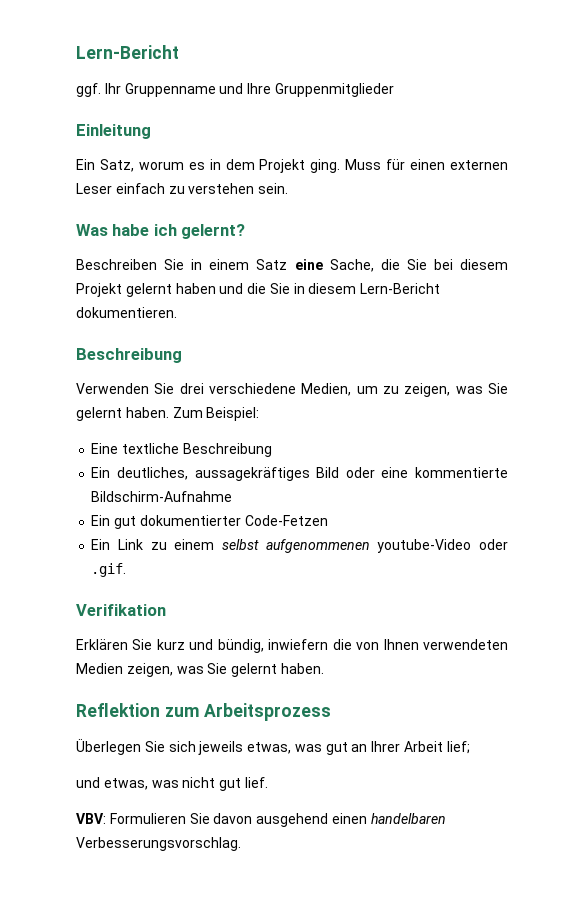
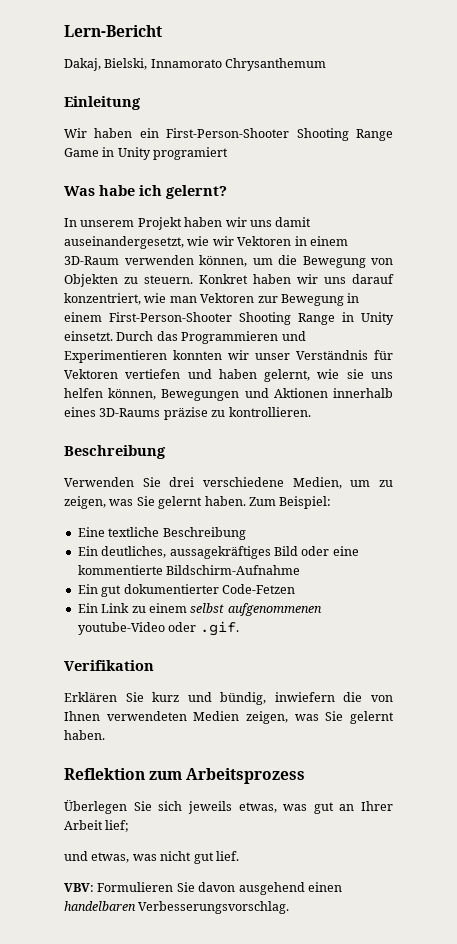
[76,83,394,97] [76,124,151,139] [76,159,508,173] [76,183,289,194] [76,224,246,239] [76,259,509,272] [76,283,441,297] [76,307,177,318] ggf. Ihr Gruppenname und Ihre Gruppenmitglieder // Einleitung // Ein Satz, worum es in dem Projekt ging. Muss für einen externen Leser einfach zu verstehen sein. // Was habe ich gelernt? // Beschreiben Sie in einem Satz eine Sache, die Sie bei diesem Projekt gelernt haben und die Sie in diesem Lern-Bericht dokumentieren. -> [64,58,327,71] [64,96,141,110] [64,128,393,141] [64,147,229,160] [64,185,227,199] [64,217,312,230] [64,236,348,249] [64,255,393,268] [64,274,394,287] [64,293,360,306] [64,312,394,325] [64,331,306,344] [64,350,393,363] [64,369,393,382] [64,388,393,401] [64,407,311,420] Dakaj, Bielski, Innamorato Chrysanthemum // Einleitung // Wir haben ein First-Person-Shooter Shooting Range Game in Unity programiert // Was habe ich gelernt? // In unserem Projekt haben wir uns damit auseinandergesetzt, wie wir Vektoren in einem 3D-Raum verwenden können, um die Bewegung von Objekten zu steuern. Konkret haben wir uns darauf konzentriert, wie man Vektoren zur Bewegung in einem First-Person-Shooter Shooting Range in Unity einsetzt. Durch das Programmieren und Experimentieren konnten wir unser Verständnis für Vektoren vertiefen und haben gelernt, wie sie uns helfen können, Bewegungen und Aktionen innerhalb eines 3D-Raums präzise zu kontrollieren.

